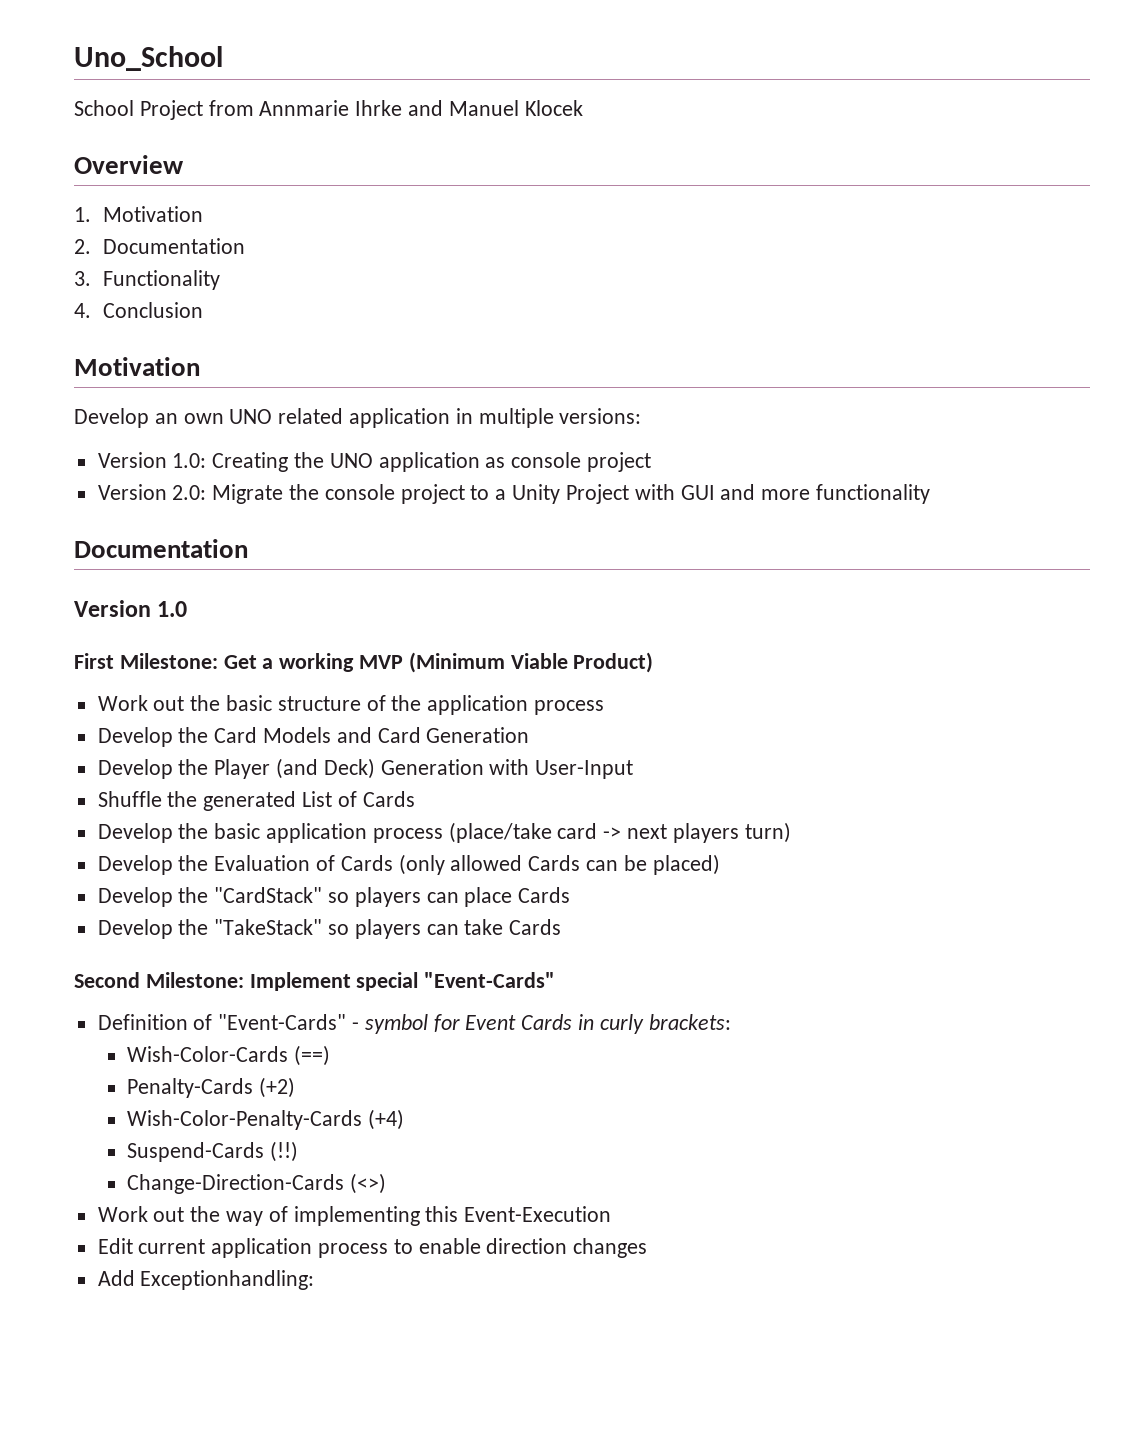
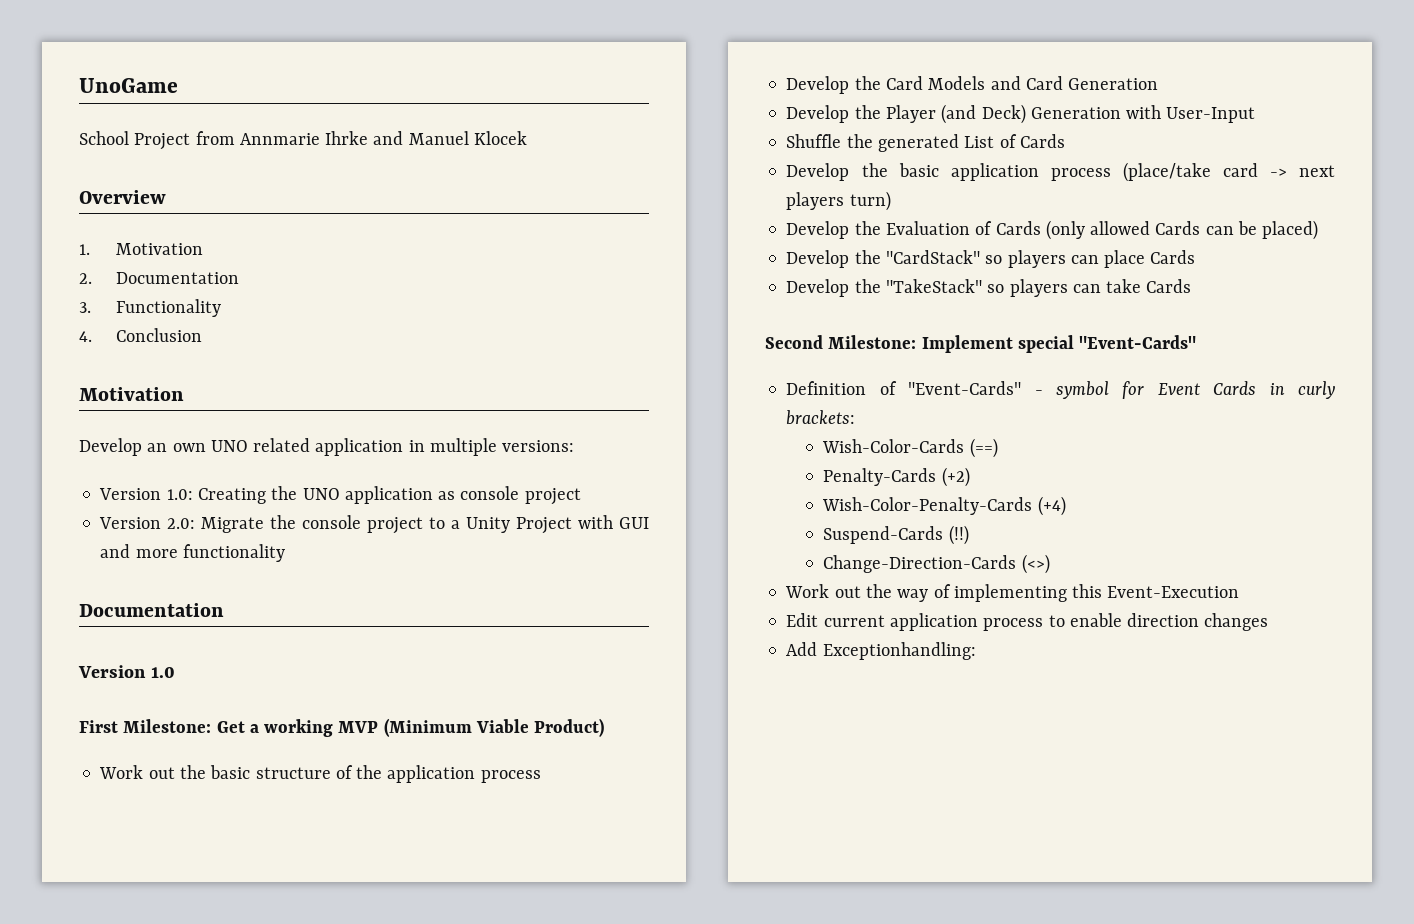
[74,46,223,71] Uno_School -> [79,78,178,93] UnoGame

